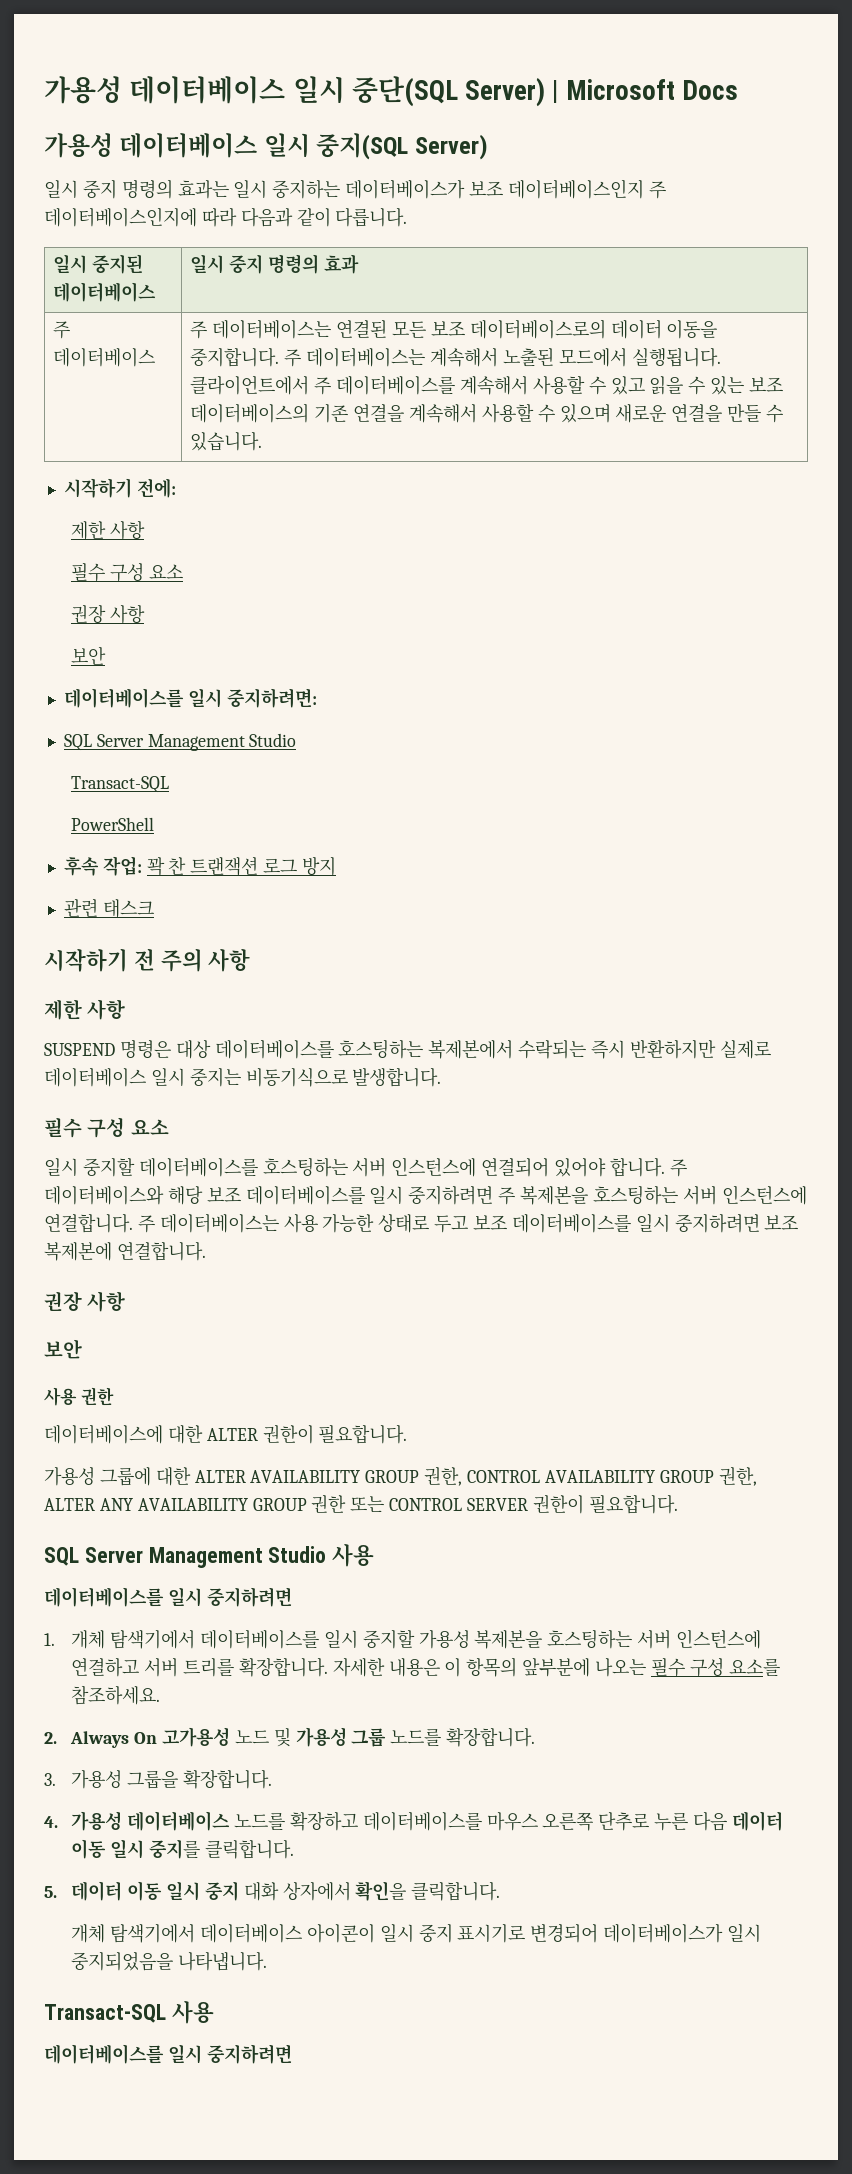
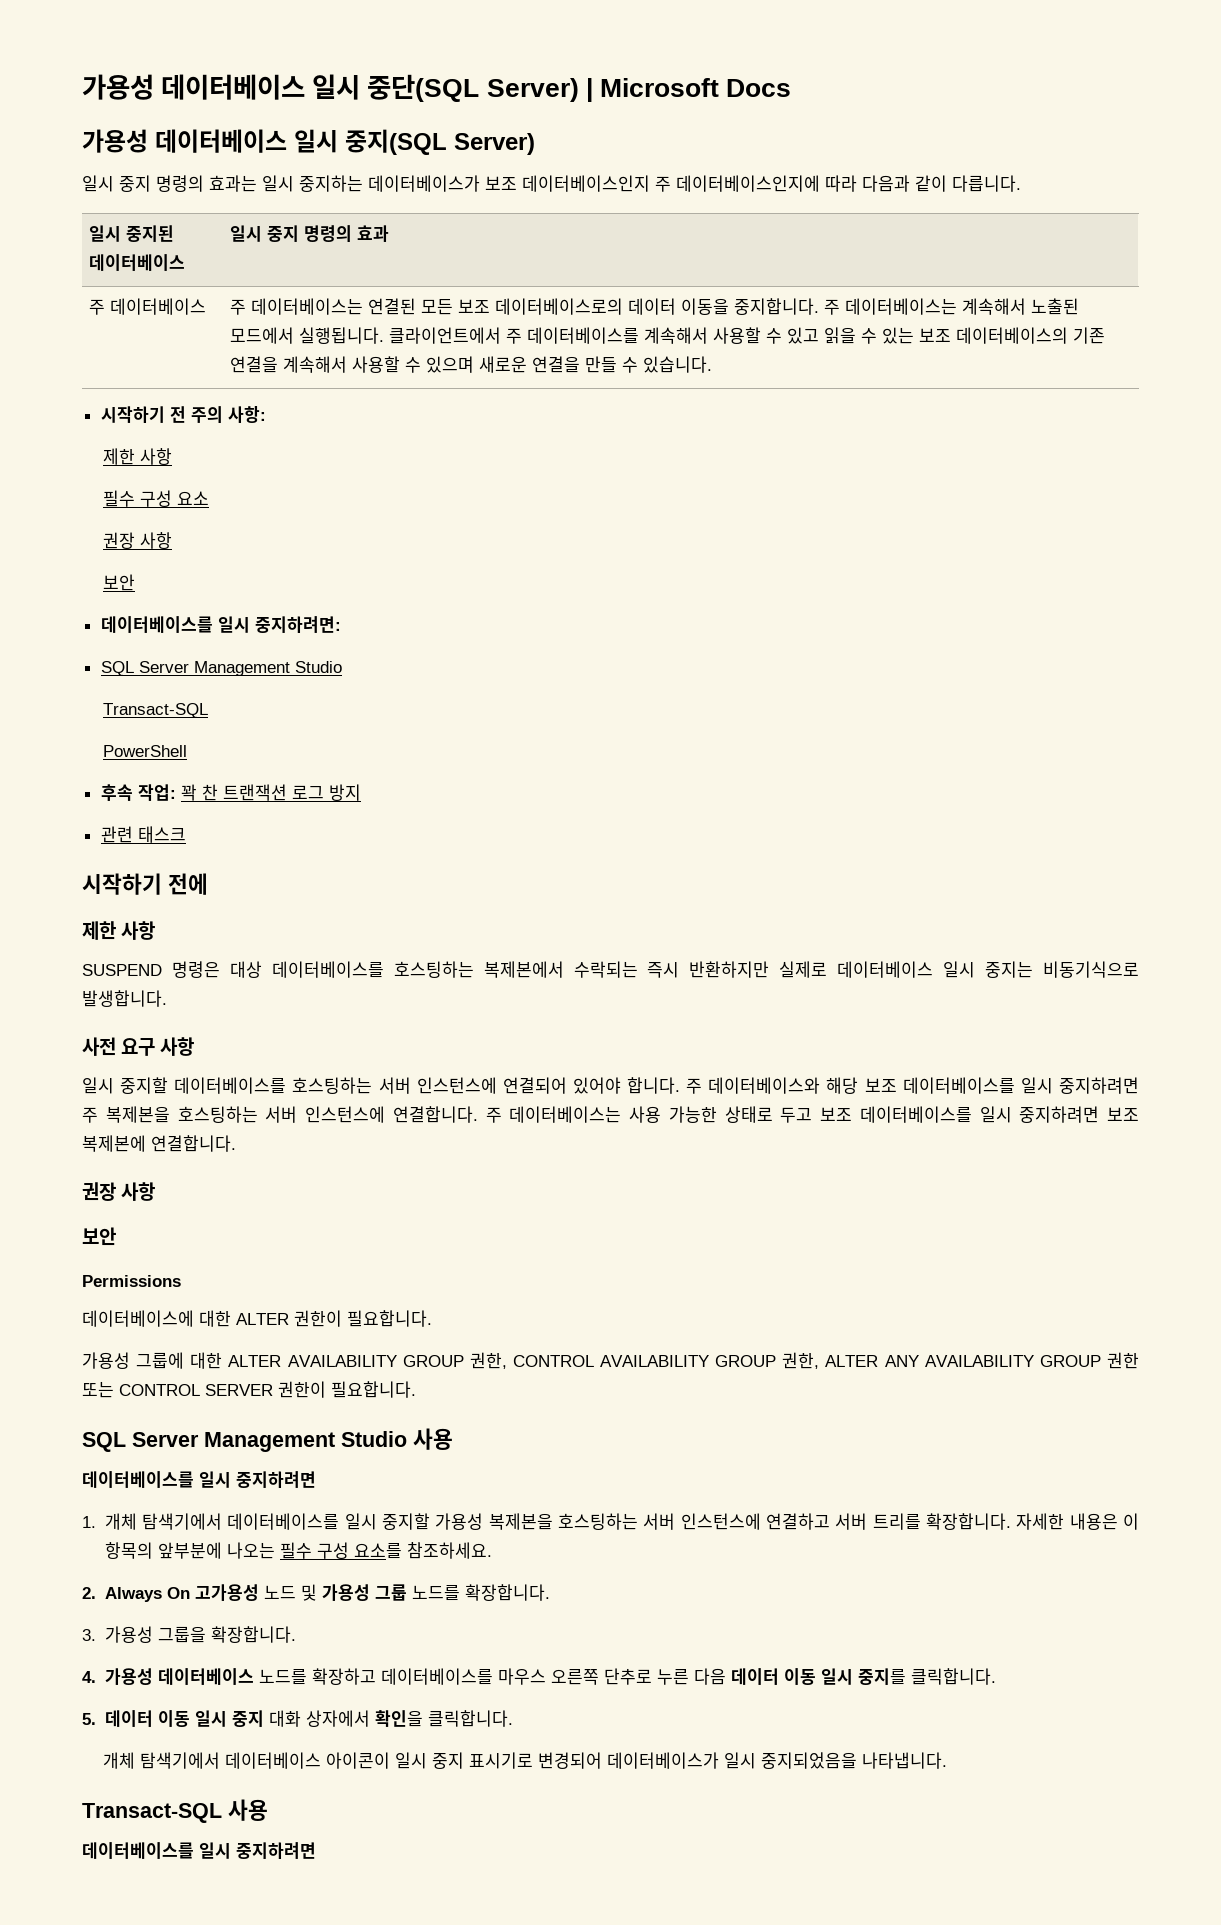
[136,478,176,498] 전에: -> [169,406,266,423] 전 주의 사항:
[133,948,251,972] 전 주의 사항 -> [168,873,208,895] 전에
[44,1117,169,1138] 필수 구성 요소 -> [82,1037,195,1056] 사전 요구 사항
[44,1387,114,1406] 사용 권한 -> [82,1275,181,1287] Permissions

